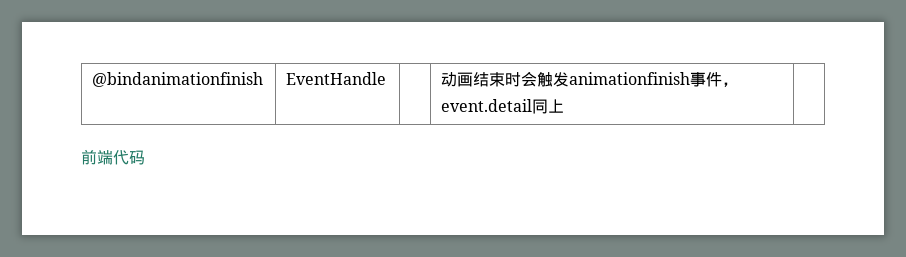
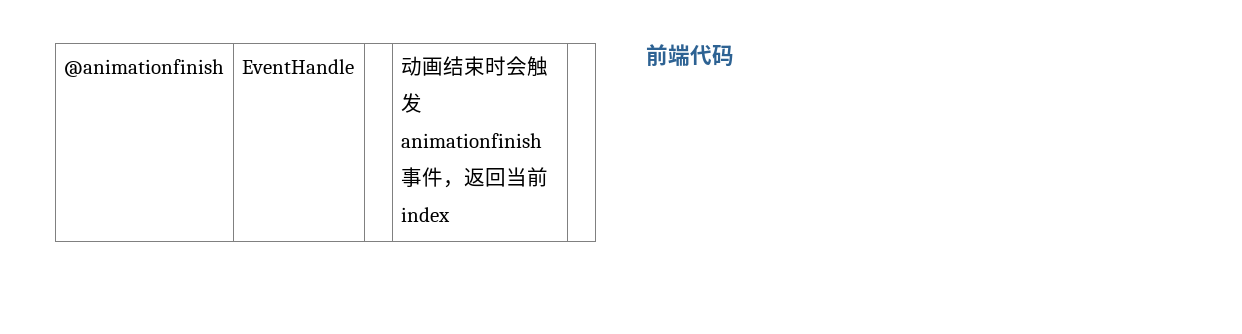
[92,72,264,87] @bindanimationfinish -> [63,59,224,77] @animationfinish
[441,99,565,114] event.detail同上 -> [463,167,548,187] [400,207,450,222] 返回当前index

